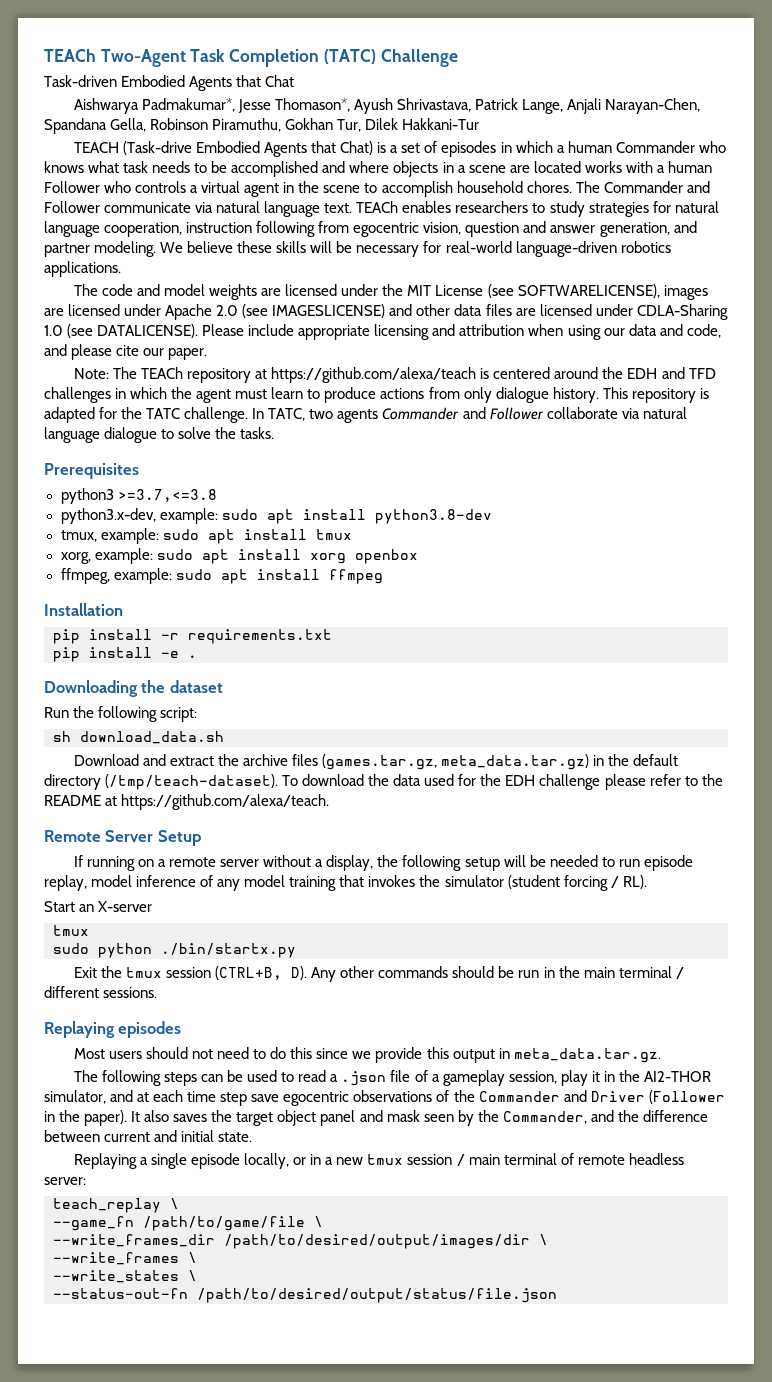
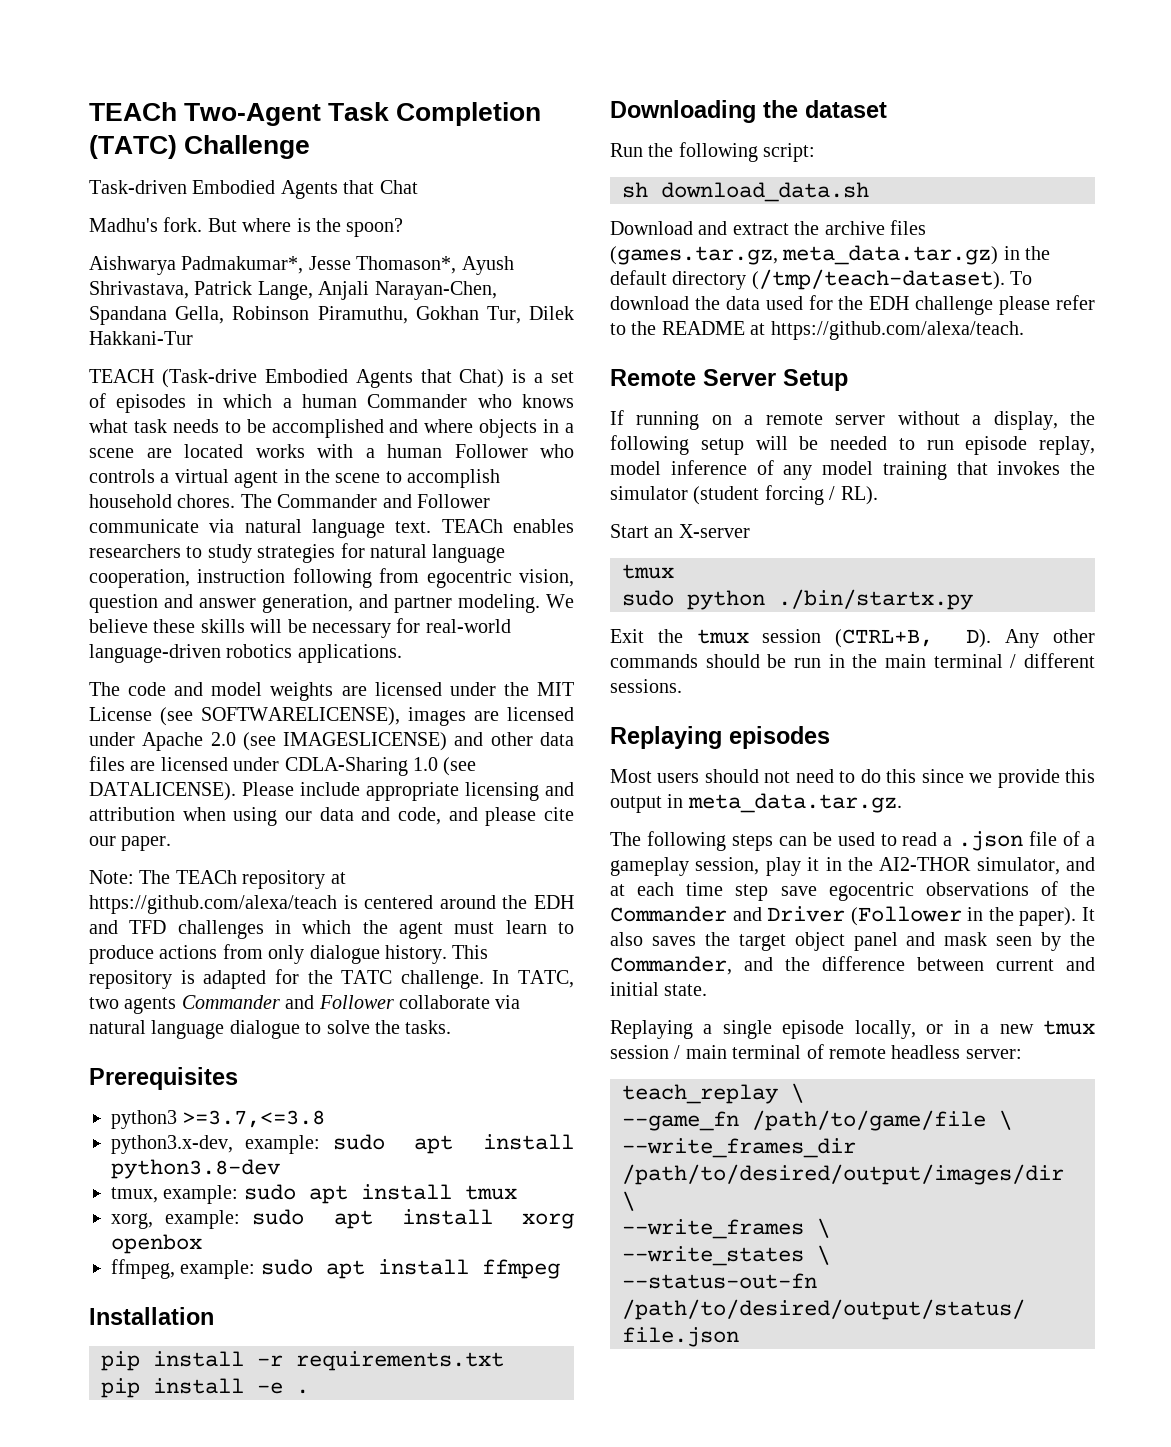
(295, 81) none -> [89,217,404,237] // Madhu's fork. But where is the spoon?

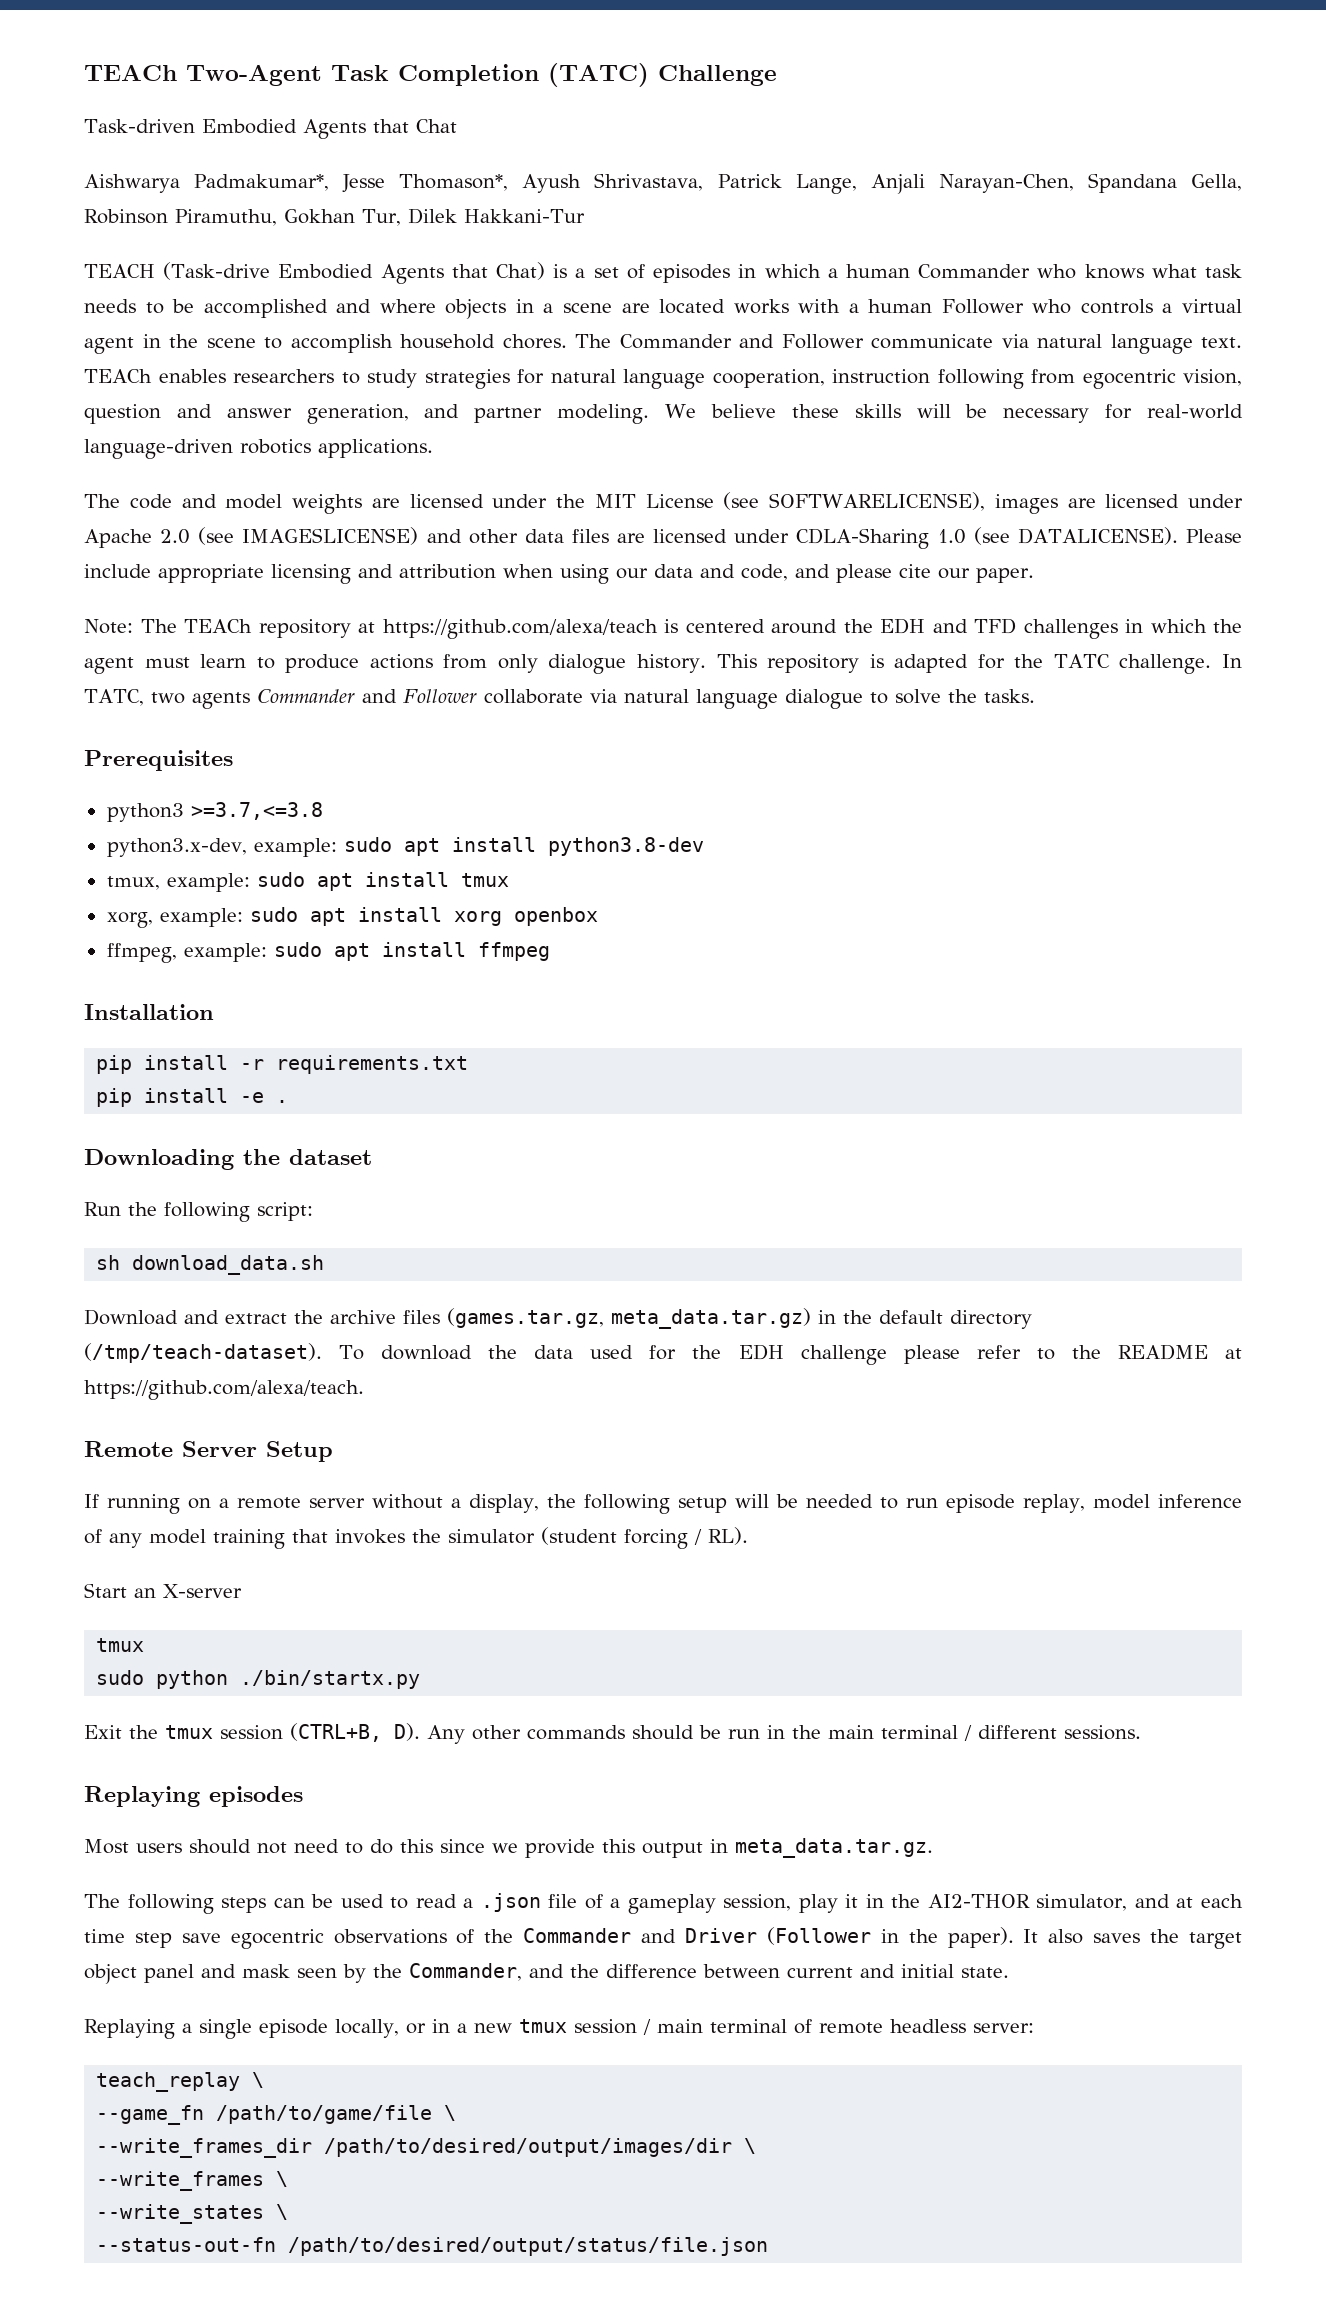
[89,217,404,237] // Madhu's fork. But where is the spoon? -> (457, 126) none

